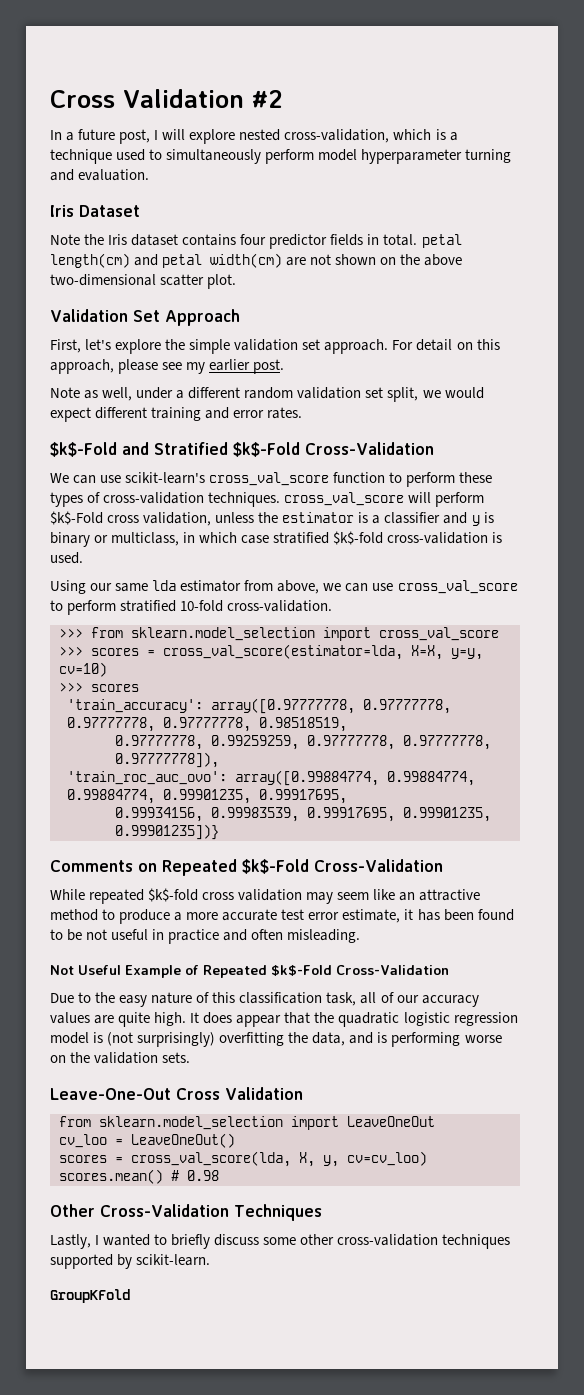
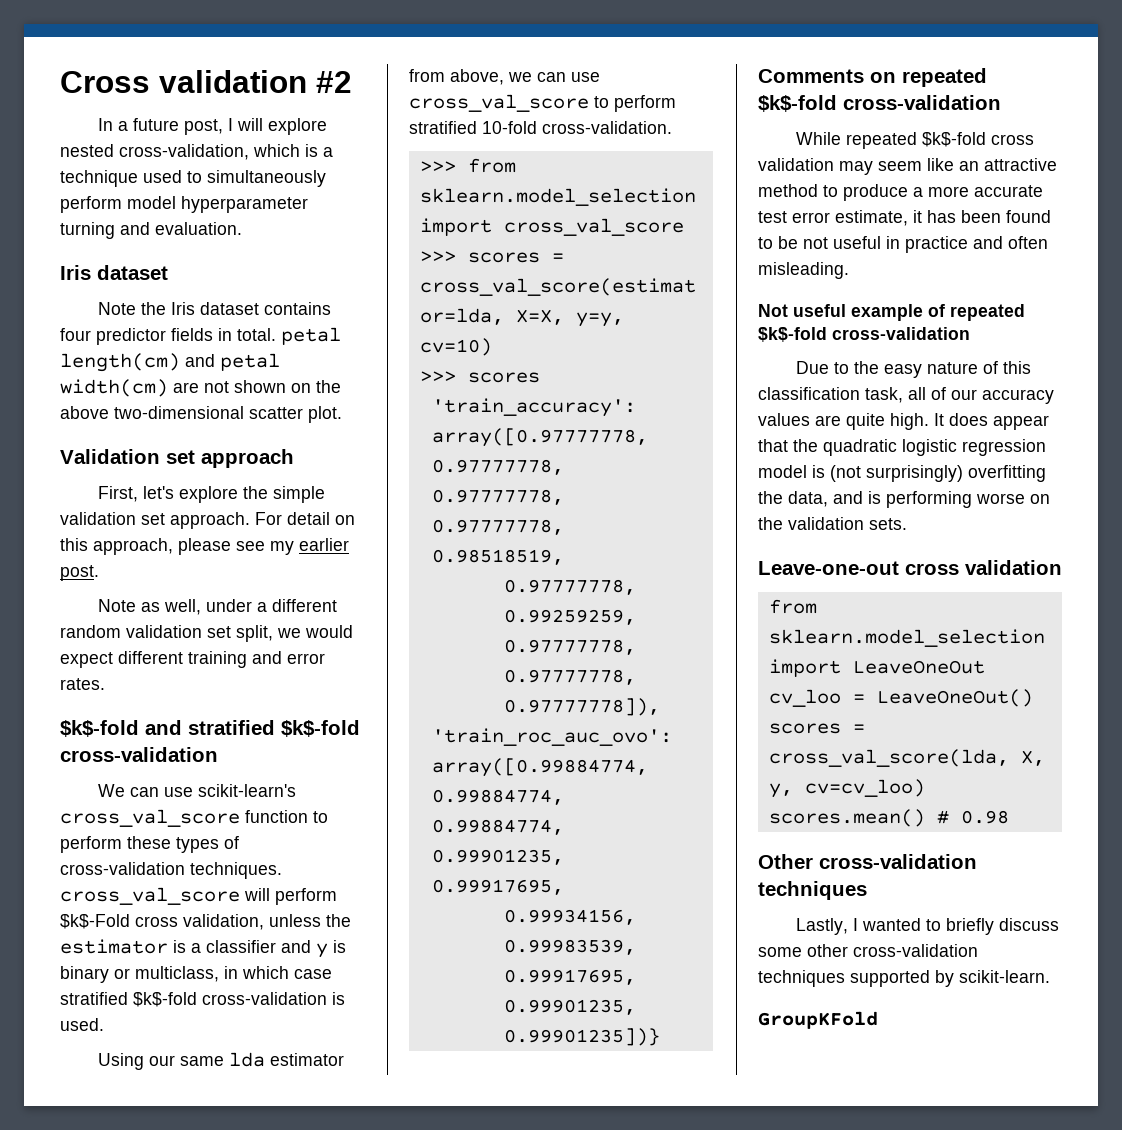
[50,89,244,108] Cross Validation -> [60,70,307,93] Cross validation
[79,205,140,217] Dataset -> [97,265,168,280] dataset
[133,309,240,326] Set Approach -> [166,449,294,468] set approach
[50,442,434,457] $k$-Fold and Stratified $k$-Fold Cross-Validation -> [60,720,360,737] [60,747,218,762] $k$-fold and stratified $k$-fold cross-validation
[162,859,443,876] Repeated $k$-Fold Cross-Validation -> [902,68,987,87] [758,95,1001,112] repeated $k$-fold cross-validation
[78,965,449,978] Useful Example of Repeated $k$-Fold Cross-Validation -> [793,304,1025,321] [758,327,970,342] useful example of repeated $k$-fold cross-validation
[50,1087,303,1100] Leave-One-Out Cross Validation -> [758,560,1062,575] Leave-one-out cross validation
[100,1204,322,1221] Cross-Validation Techniques -> [819,854,977,869] [758,881,867,900] cross-validation techniques

